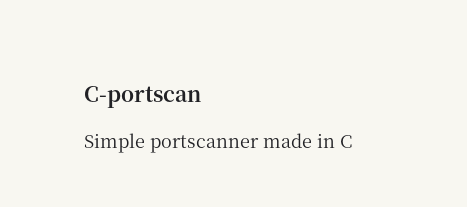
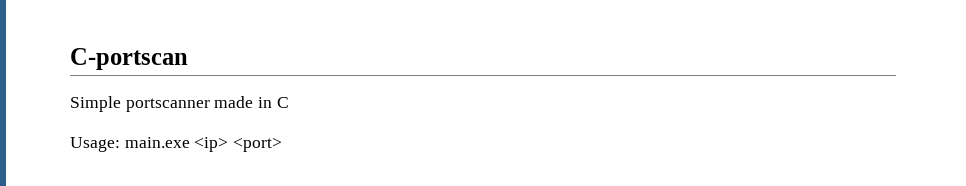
(352, 141) none -> [70,137,283,152] // Usage: main.exe <ip> <port>

